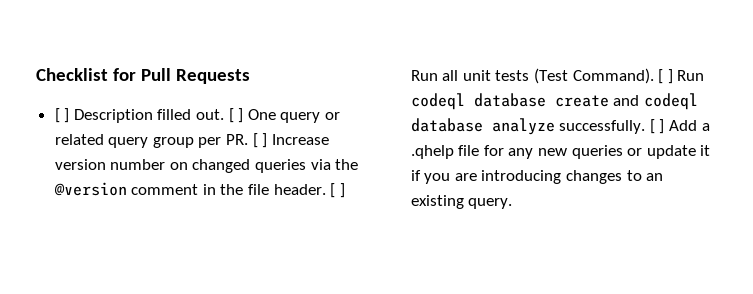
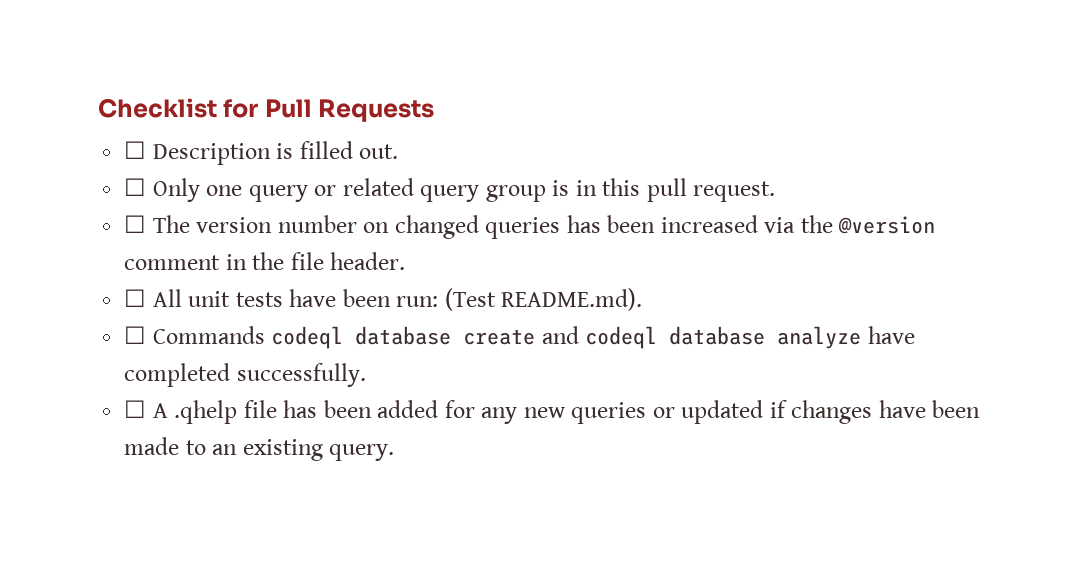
[54,108,153,123] [ ] Description -> [124,141,294,165] ☐ Description is
[228,108,276,123] [ ] One -> [124,178,243,202] // ☐ Only one
[198,133,329,148] per PR. [ ] Increase -> [552,178,776,202] [124,215,190,233] is in this pull request. // ☐ The
(307, 166) none -> [566,215,758,233] has been increased
[330,183,345,198] [410,68,705,84] [ ] Run all unit tests (Test Command). [ ] Run -> [124,288,643,311] [124,326,265,344] // ☐ All unit tests have been run: (Test README.md). // ☐ Commands
(555, 126) none -> [867,326,915,344] [124,363,231,387] have completed
[649,119,710,134] [410,145,480,159] [ ] Add a .qhelp file -> [124,400,439,424] // ☐ A .qhelp file has been added
[646,145,711,159] [410,170,623,184] update it if you are introducing changes -> [681,400,981,424] [124,437,180,455] updated if changes have been made

